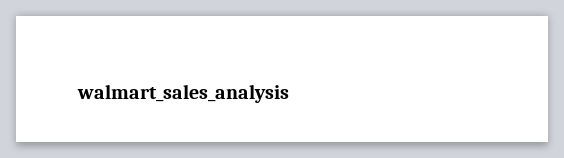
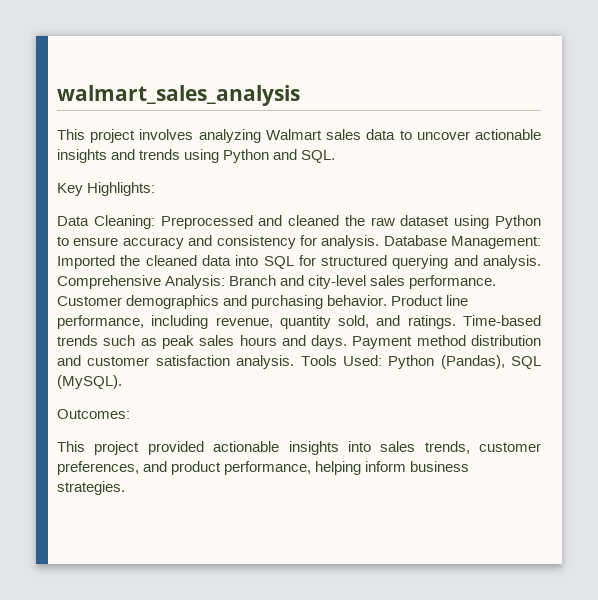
(289, 93) none -> [57,129,541,143] [57,149,336,163] [57,182,156,196] [57,215,541,229] [57,235,541,249] [57,255,542,269] [57,275,497,289] [57,295,469,309] [57,315,541,329] [57,335,541,349] [57,355,541,369] [57,375,122,389] [57,409,130,419] [57,441,541,455] [57,461,470,475] [57,481,125,495] // This project involves analyzing Walmart sales data to uncover actionable insights and trends using Python and SQL. // Key Highlights: // Data Cleaning: Preprocessed and cleaned the raw dataset using Python to ensure accuracy and consistency for analysis. Database Management: Imported the cleaned data into SQL for structured querying and analysis. Comprehensive Analysis: Branch and city-level sales performance. Customer demographics and purchasing behavior. Product line performance, including revenue, quantity sold, and ratings. Time-based trends such as peak sales hours and days. Payment method distribution and customer satisfaction analysis. Tools Used: Python (Pandas), SQL (MySQL). // Outcomes: // This project provided actionable insights into sales trends, customer preferences, and product performance, helping inform business strategies.

